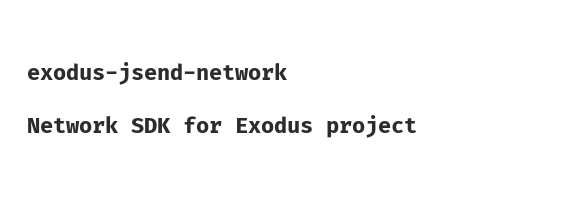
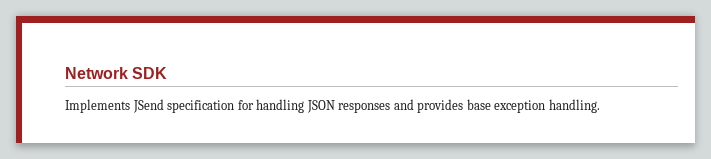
[27,62,287,85] exodus-jsend-network // -> (65, 73) none
[183,115,417,138] for Exodus project -> [65,99,600,113] // Implements JSend specification for handling JSON responses and provides base exception handling.

